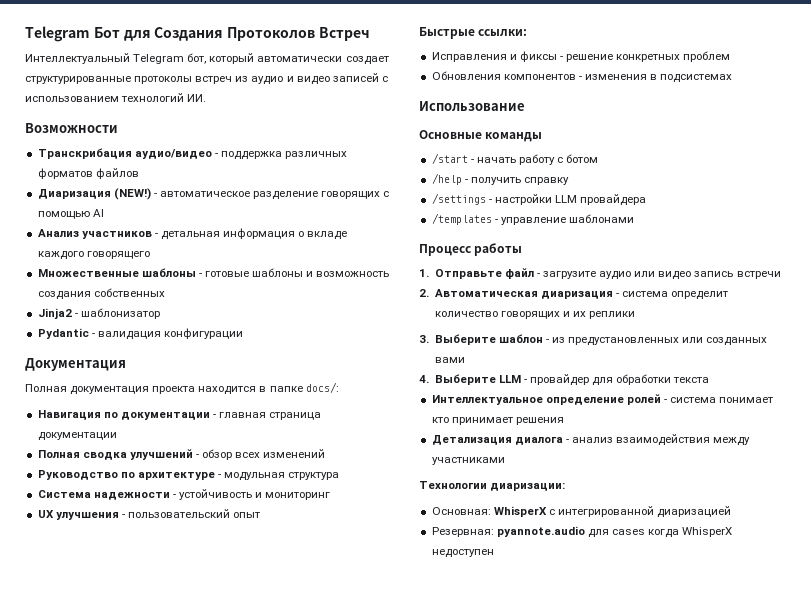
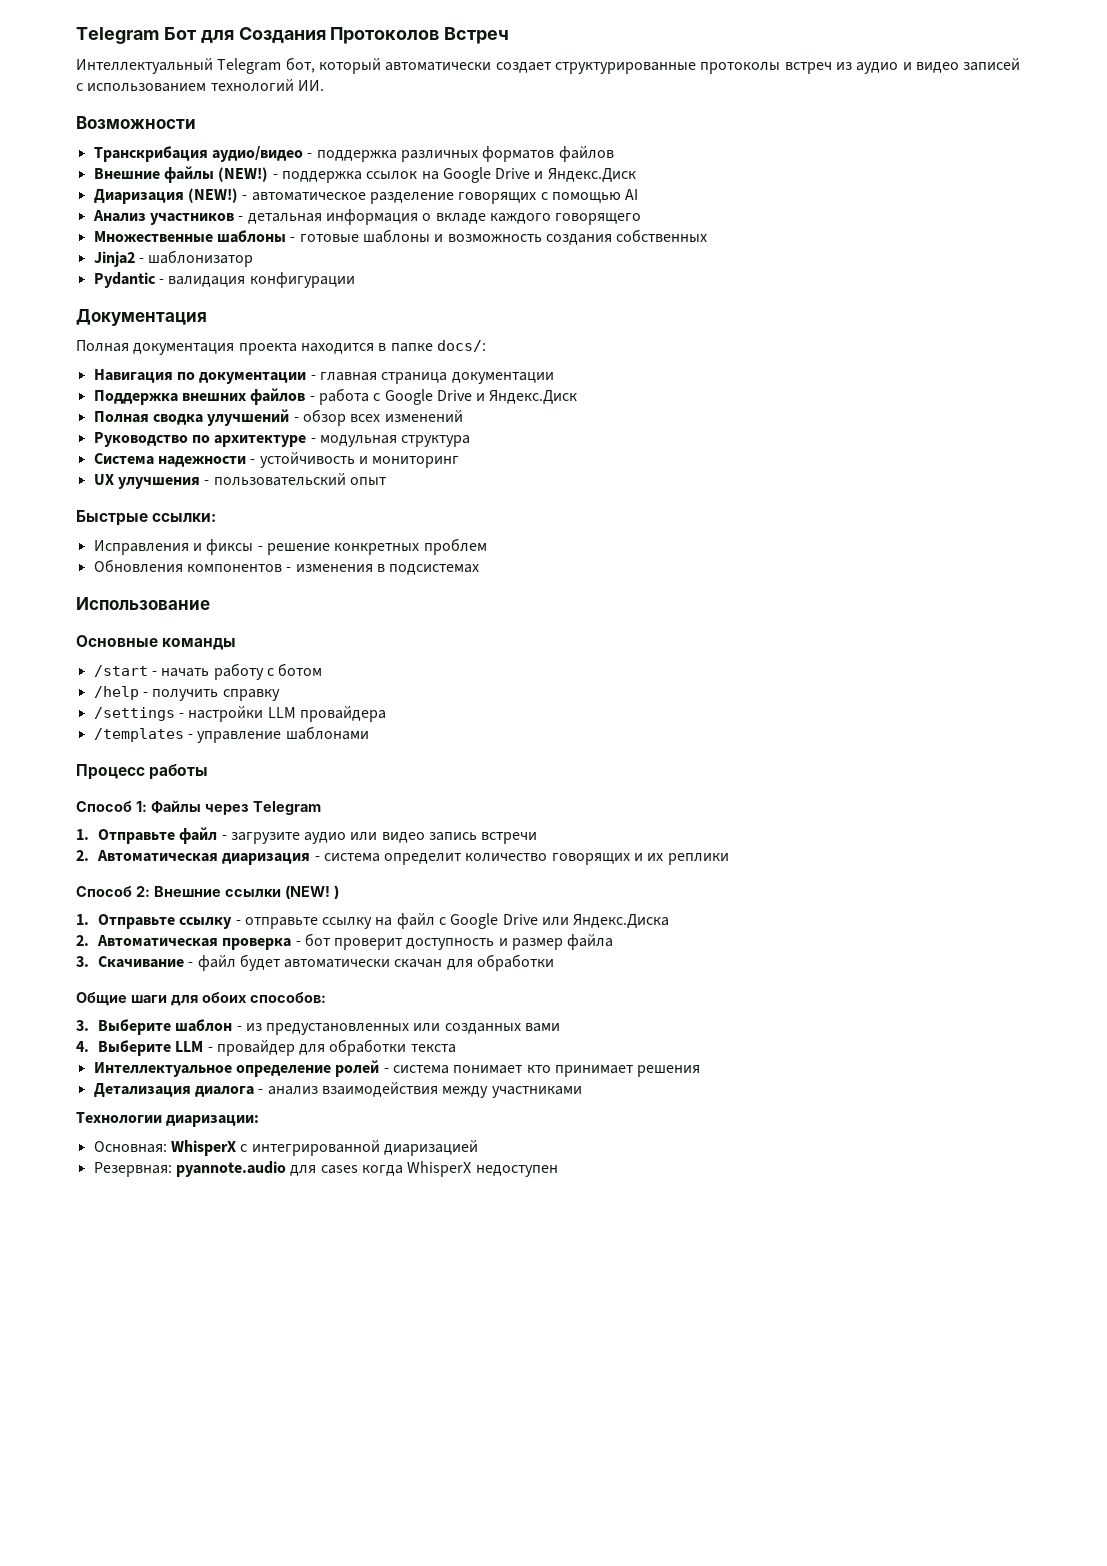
(139, 173) none -> [93,166,636,183] // Внешние файлы (NEW!) - поддержка ссылок на Google Drive и Яндекс.Диск
(117, 436) none -> [93,388,578,405] // Поддержка внешних файлов - работа с Google Drive и Яндекс.Диск
(523, 249) none -> [76,800,321,815] // Способ 1: Файлы через Telegram
(636, 315) none -> [76,885,339,899] [76,913,670,929] [76,933,614,950] [76,954,555,971] [76,992,326,1006] // Способ 2: Внешние ссылки (NEW! ) // 1. Отправьте ссылку - отправьте ссылку на файл с Google Drive или Яндекс.Диска // 2. Автоматическая проверка - бот проверит доступность и размер файла // 3. Скачивание - файл будет автоматически скачан для обработки // Общие шаги для обоих способов:

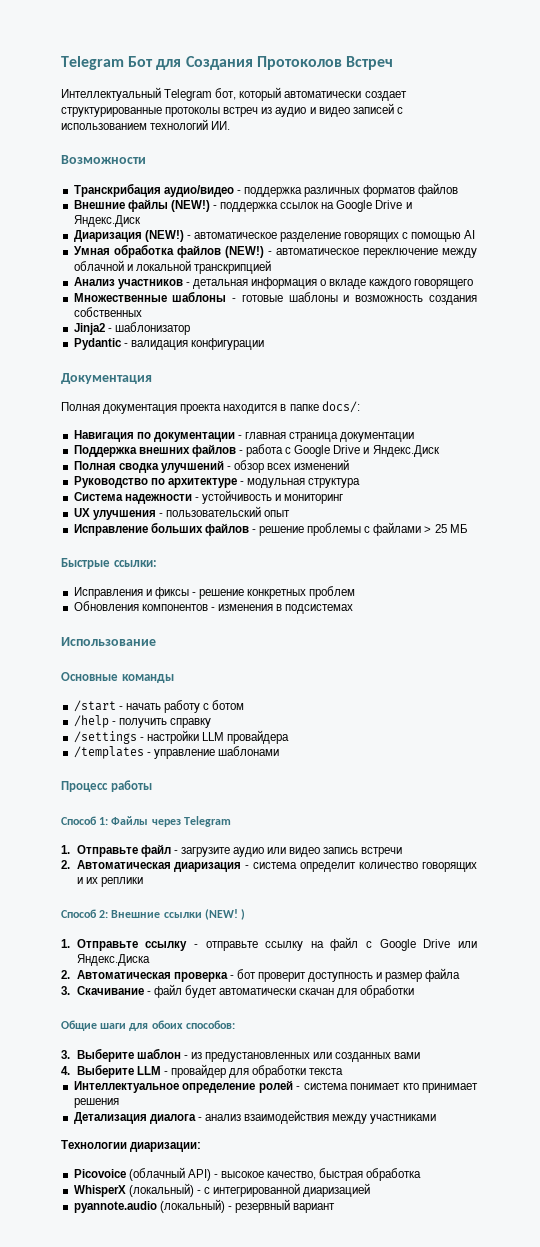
(639, 194) none -> [73,244,478,258] [73,260,271,274] // Умная обработка файлов (NEW!) - автоматическое переключение между облачной и локальной транскрипцией
(386, 481) none -> [73,522,468,536] // Исправление больших файлов - решение проблемы с файлами > 25 МБ
[93,1140,478,1156] [93,1161,558,1177] Основная: WhisperX с интегрированной диаризацией // Резервная: pyannote.audio для cases когда WhisperX недоступен -> [73,1167,422,1181] [73,1183,371,1197] [73,1199,336,1213] Picovoice (облачный API) - высокое качество, быстрая обработка // WhisperX (локальный) - с интегрированной диаризацией // pyannote.audio (локальный) - резервный вариант

